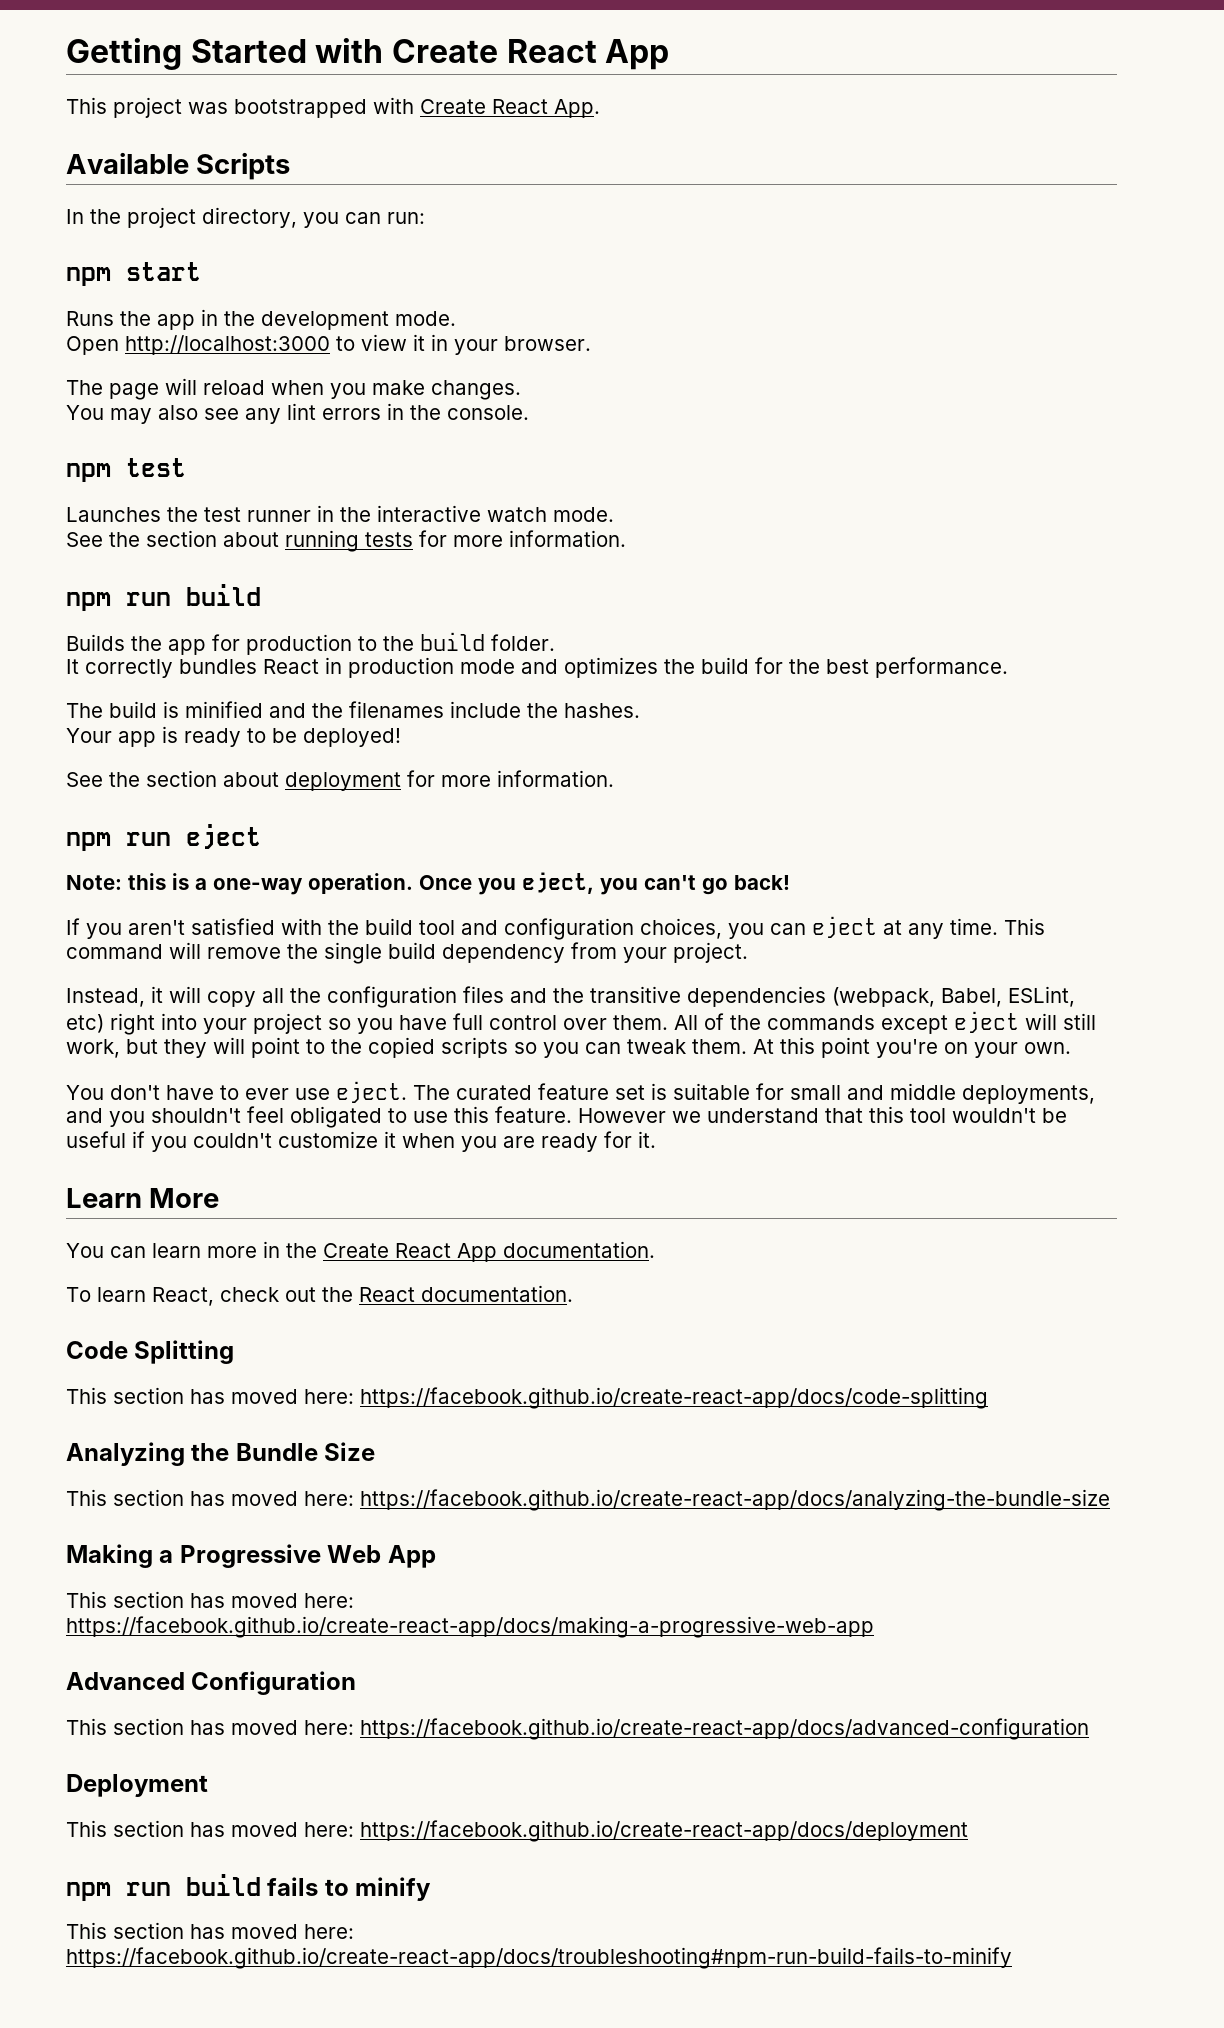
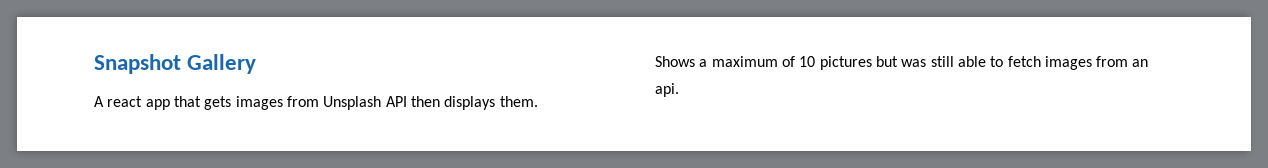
[66,38,670,70] [66,97,600,118] [66,152,291,180] [66,207,425,228] [66,262,201,286] [66,309,456,330] [66,334,591,355] [66,378,521,400] [66,403,529,424] [66,458,186,482] [66,505,614,522] [66,530,626,552] [66,584,261,611] [66,632,555,655] [66,657,1008,678] [66,701,640,718] [66,726,401,747] [66,770,614,791] [66,824,261,851] [66,872,790,895] [66,916,1045,940] [66,942,748,964] [66,986,1075,1008] [66,1011,1096,1035] [66,1037,1071,1058] [66,1081,1095,1104] [66,1106,1067,1128] [66,1131,656,1152] [66,1188,220,1208] [66,1241,655,1262] [66,1285,573,1306] [66,1340,235,1364] [66,1387,988,1409] [66,1442,376,1466] [66,1489,1110,1511] [66,1544,436,1568] [66,1591,354,1608] [66,1616,874,1638] [66,1671,357,1695] [66,1718,1089,1740] [66,1774,208,1797] [66,1820,968,1842] [66,1874,432,1901] [66,1922,354,1939] [66,1947,1012,1969] Getting Started with Create React App // This project was bootstrapped with Create React App. // Available Scripts // In the project directory, you can run: // npm start // Runs the app in the development mode. // Open http://localhost:3000 to view it in your browser. // The page will reload when you make changes. // You may also see any lint errors in the console. // npm test // Launches the test runner in the interactive watch mode. // See the section about running tests for more information. // npm run build // Builds the app for production to the build folder. // It correctly bundles React in production mode and optimizes the build for the best performance. // The build is minified and the filenames include the hashes. // Your app is ready to be deployed! // See the section about deployment for more information. // npm run eject // Note: this is a one-way operation. Once you eject, you can't go back! // If you aren't satisfied with the build tool and configuration choices, you can eject at any time. This command will remove the single build dependency from your project. // Instead, it will copy all the configuration files and the transitive dependencies (webpack, Babel, ESLint, etc) right into your project so you have full control over them. All of the commands except eject will still work, but they will point to the copied scripts so you can tweak them. At this point you're on your own. // You don't have to ever use eject. The curated feature set is suitable for small and middle deployments, and you shouldn't feel obligated to use this feature. However we understand that this tool wouldn't be useful if you couldn't customize it when you are ready for it. // Learn More // You can learn more in the Create React App documentation. // To learn React, check out the React documentation. // Code Splitting // This section has moved here: https://facebook.github.io/create-react-app/docs/code-splitting // Analyzing the Bundle Size // This section has moved here: https://facebook.github.io/create-react-app/docs/analyzing-the-bundle-size // Making a Progressive Web App // This section has moved here: https://facebook.github.io/create-react-app/docs/making-a-progressive-web-app // Advanced Configuration // This section has moved here: https://facebook.github.io/create-react-app/docs/advanced-configuration // Deployment // This section has moved here: https://facebook.github.io/create-react-app/docs/deployment // npm run build fails to minify // This section has moved here: https://facebook.github.io/create-react-app/docs/troubleshooting#npm-run-build-fails-to-minify -> [94,54,257,74] [94,96,538,110] [655,56,1149,70] [655,83,679,97] Snapshot Gallery // A react app that gets images from Unsplash API then displays them. // Shows a maximum of 10 pictures but was still able to fetch images from an api.

